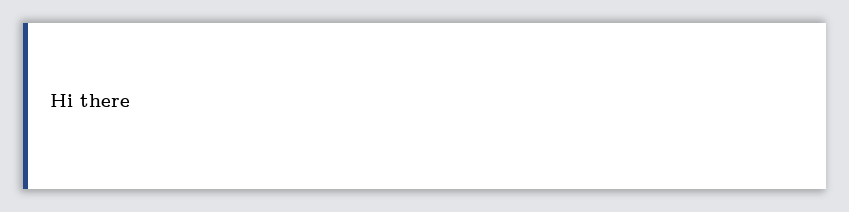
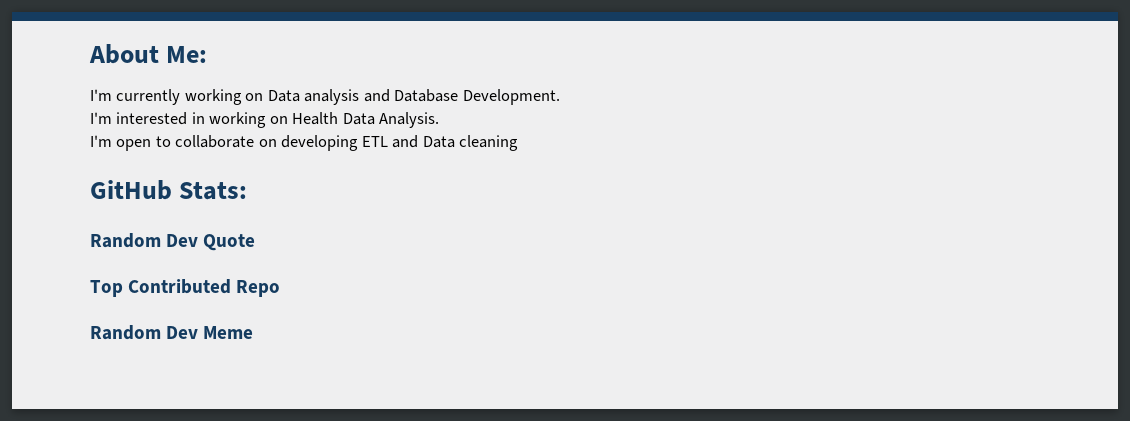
[50,94,130,107] Hi there -> [89,44,208,64] [90,89,560,105] [90,112,440,128] [90,135,519,151] [90,180,248,200] [90,233,256,251] [90,279,281,297] [90,325,254,340] About Me: // I'm currently working on Data analysis and Database Development. // I'm interested in working on Health Data Analysis. // I'm open to collaborate on developing ETL and Data cleaning // GitHub Stats: // Random Dev Quote // Top Contributed Repo // Random Dev Meme

